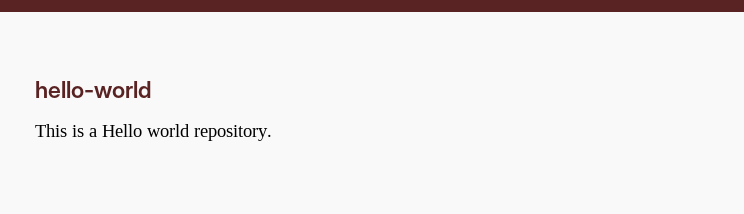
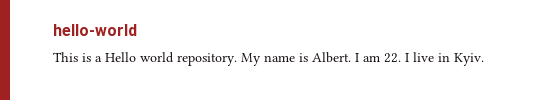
(272, 133) none -> [241,52,484,66] My name is Albert. I am 22. I live in Kyiv.

